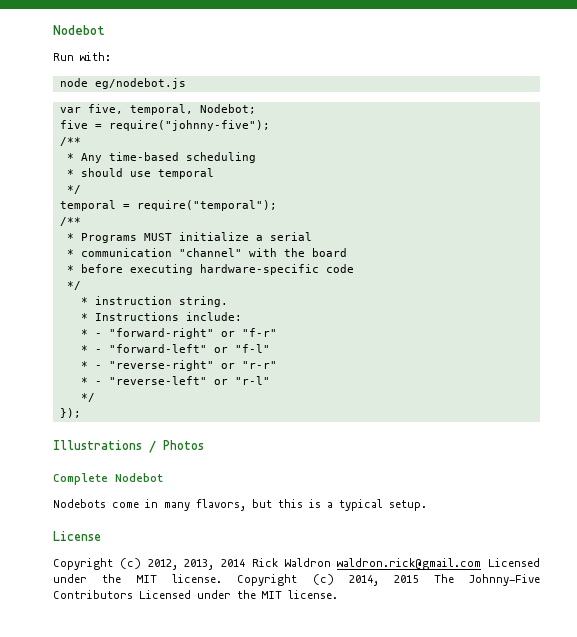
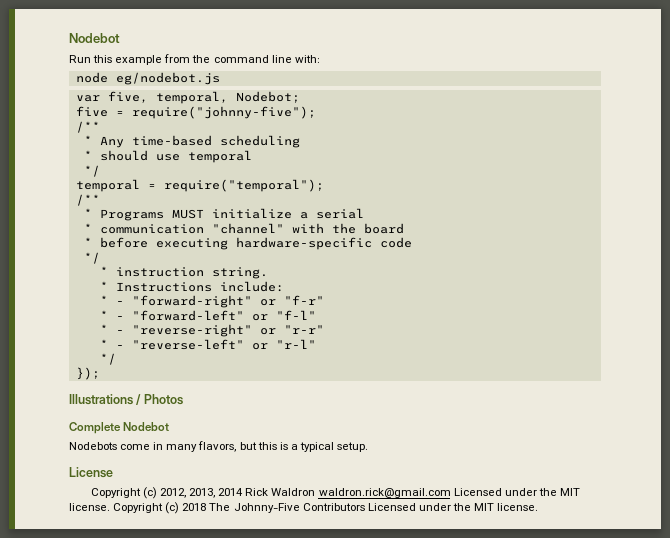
(74, 57) none -> [93,54,292,65] this example from the command line
[349,575,419,586] 2014, 2015 -> [182,503,207,511] 2018

